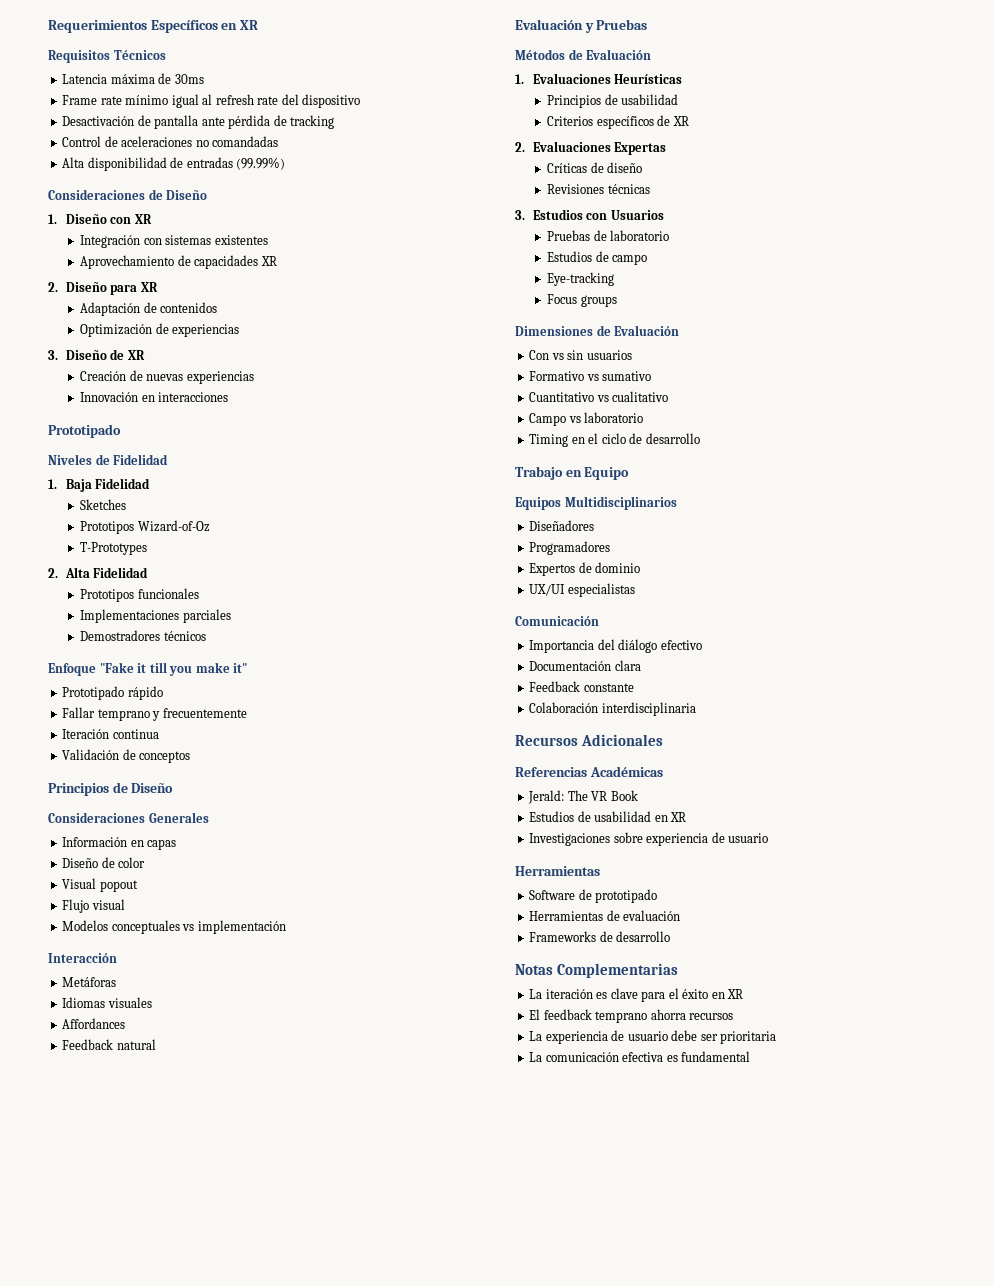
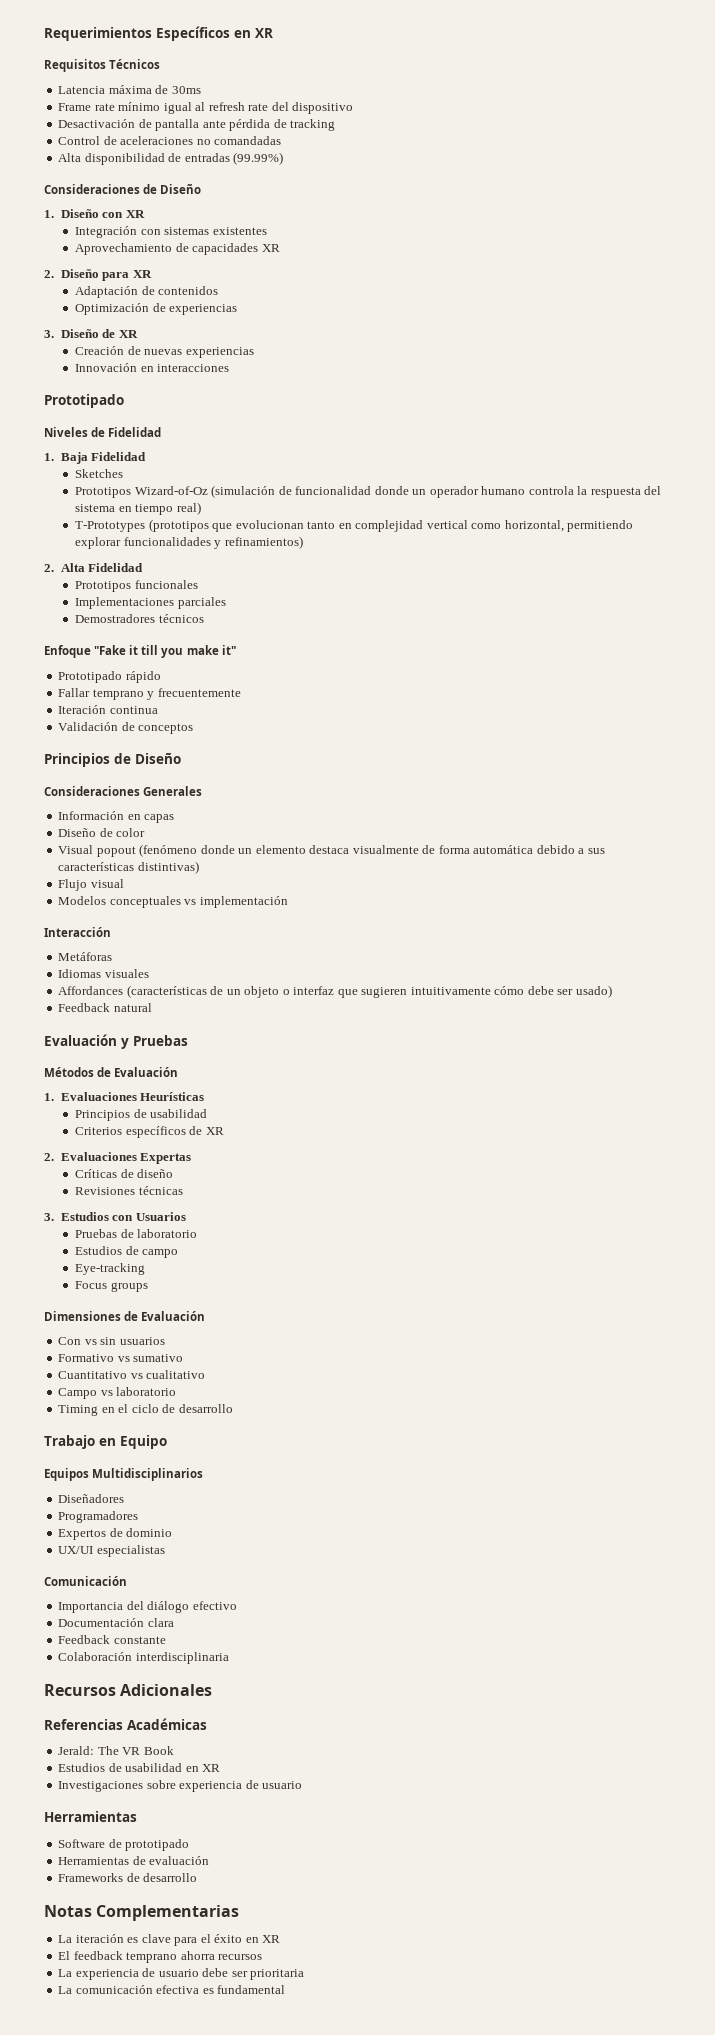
[80,542,148,555] // T-Prototypes -> [211,485,662,498] [75,502,201,515] [75,519,634,532] [75,536,303,549] (simulación de funcionalidad donde un operador humano controla la respuesta del sistema en tiempo real) // T-Prototypes (prototipos que evolucionan tanto en complejidad vertical como horizontal, permitiendo explorar funcionalidades y refinamientos)
(138, 886) none -> [139,844,605,857] [58,861,199,874] (fenómeno donde un elemento destaca visualmente de forma automática debido a sus características distintivas)
(126, 1023) none -> [126,985,612,998] (características de un objeto o interfaz que sugieren intuitivamente cómo debe ser usado)

